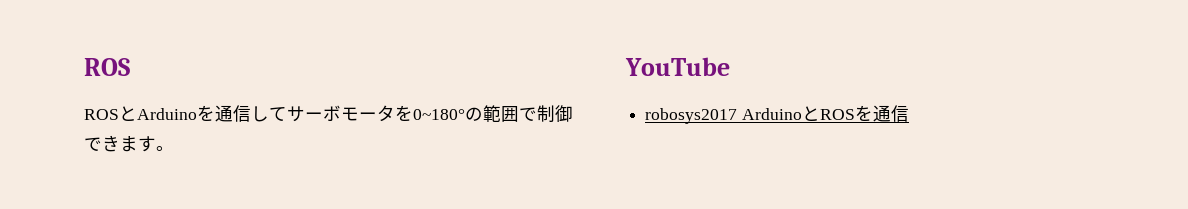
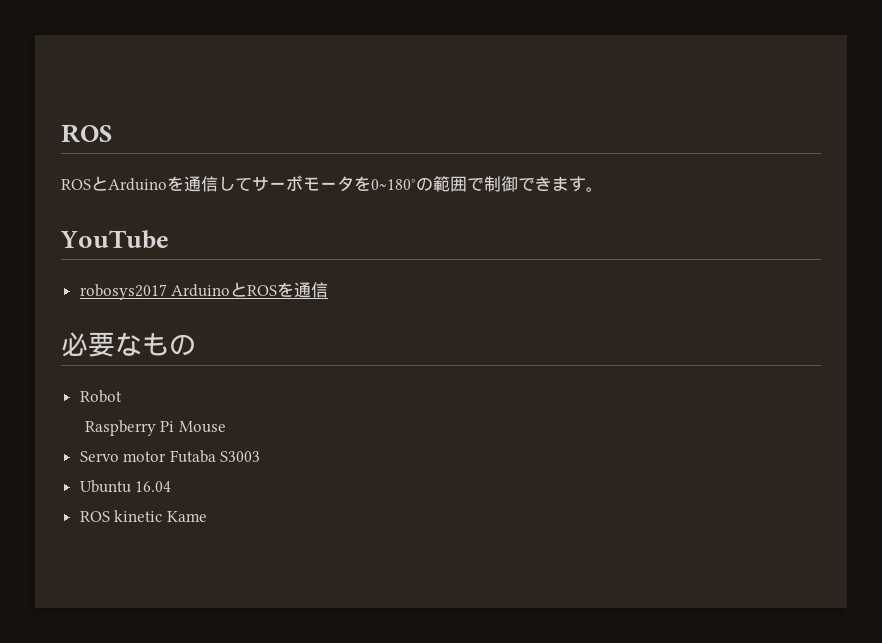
(909, 113) none -> [61,332,196,357] [79,390,122,403] [84,420,226,436] [79,450,261,463] [79,480,172,493] [79,510,207,522] // 必要なもの // Robot // Raspberry Pi Mouse // Servo motor Futaba S3003 // Ubuntu 16.04 // ROS kinetic Kame

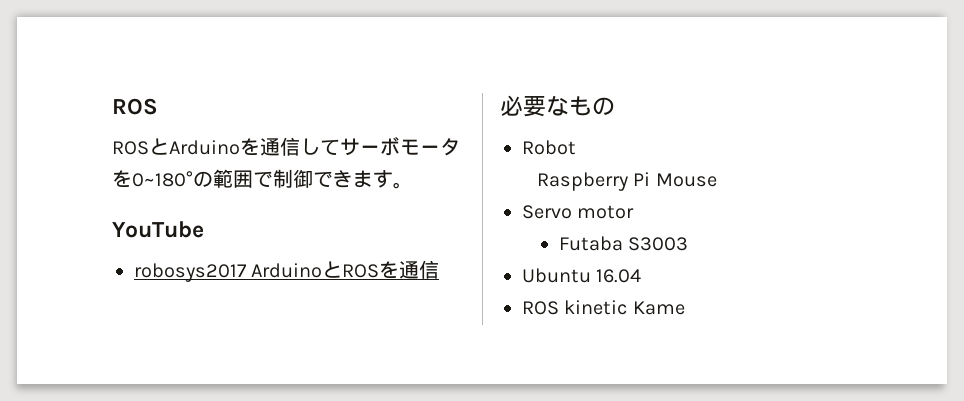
(167, 456) none -> (635, 212) //

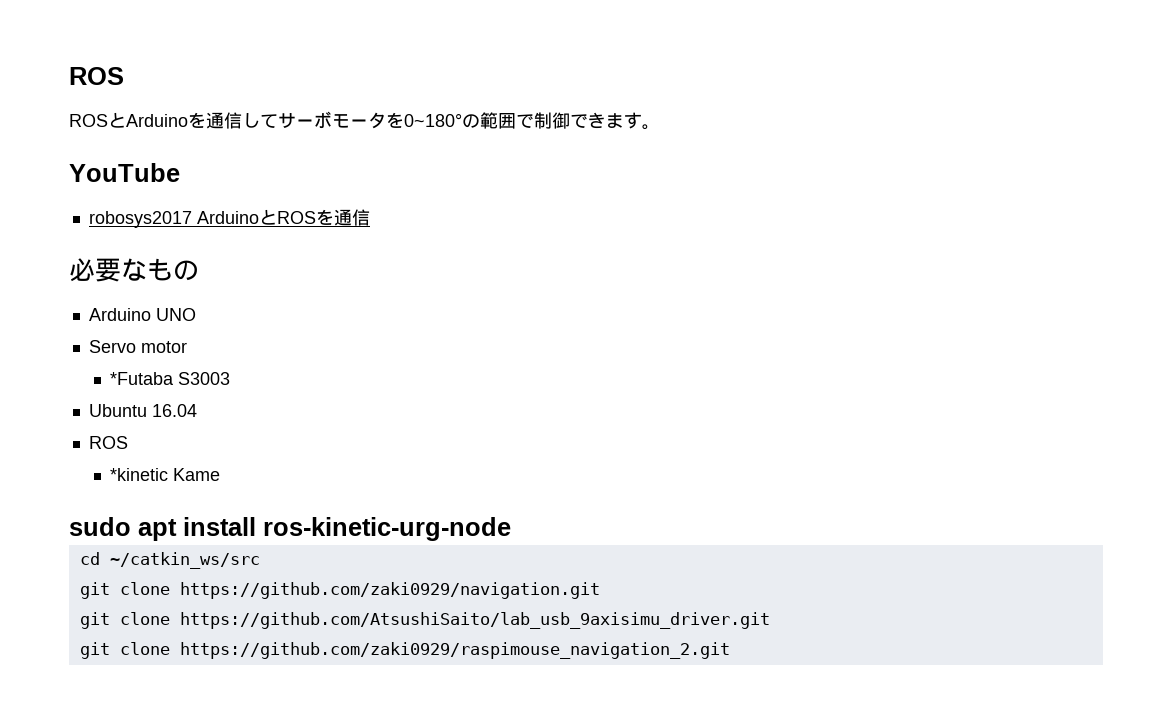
[522,140,576,155] [536,172,717,191] Robot // Raspberry Pi Mouse -> [88,308,196,321] Arduino UNO
[558,236,623,251] Futaba -> [110,372,175,385] *Futaba
[564,300,628,315] kinetic -> [110,468,169,481] // *kinetic
(685, 308) none -> [69,517,511,541] [79,552,260,569] [79,582,600,599] [79,612,770,629] [79,642,730,659] // sudo apt install ros-kinetic-urg-node // cd ~/catkin_ws/src // git clone https://github.com/zaki0929/navigation.git // git clone https://github.com/AtsushiSaito/lab_usb_9axisimu_driver.git // git clone https://github.com/zaki0929/raspimouse_navigation_2.git

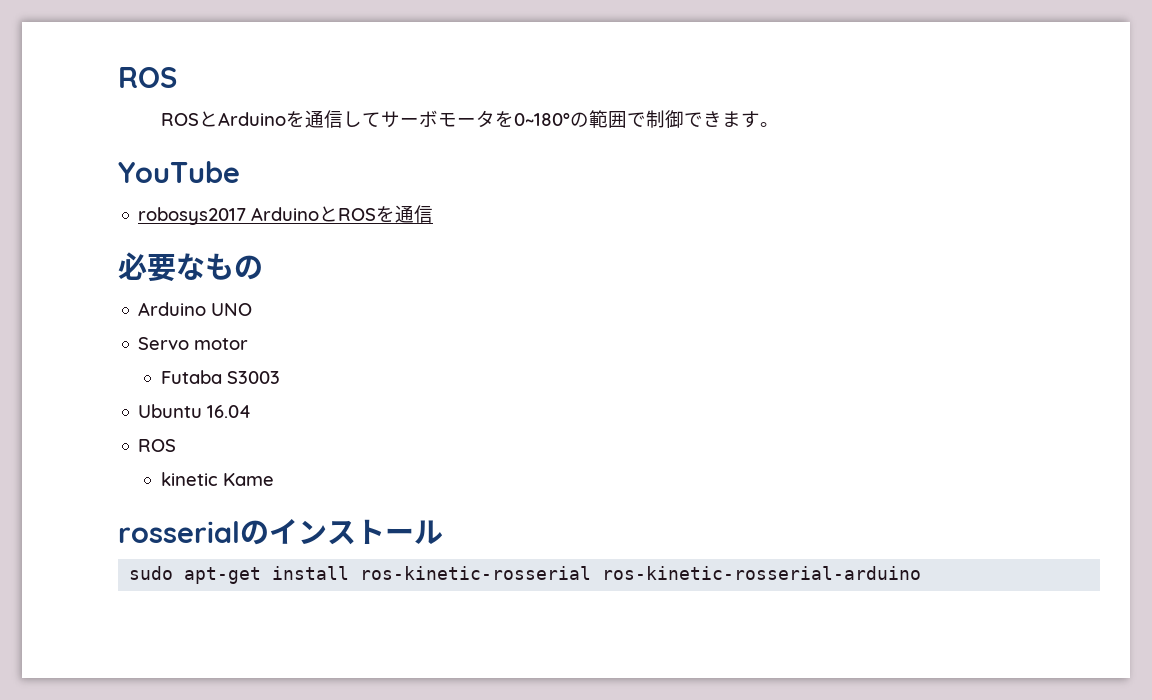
[110,372,175,385] *Futaba -> [160,370,222,384] Futaba
[110,468,169,481] *kinetic -> [160,472,218,486] kinetic
[69,517,511,541] [79,552,260,569] [79,582,600,599] [79,612,770,629] [79,642,730,659] sudo apt install ros-kinetic-urg-node // cd ~/catkin_ws/src // git clone https://github.com/zaki0929/navigation.git // git clone https://github.com/AtsushiSaito/lab_usb_9axisimu_driver.git // git clone https://github.com/zaki0929/raspimouse_navigation_2.git -> [118,519,443,545] [129,566,922,584] rosserialのインストール // sudo apt-get install ros-kinetic-rosserial ros-kinetic-rosserial-arduino

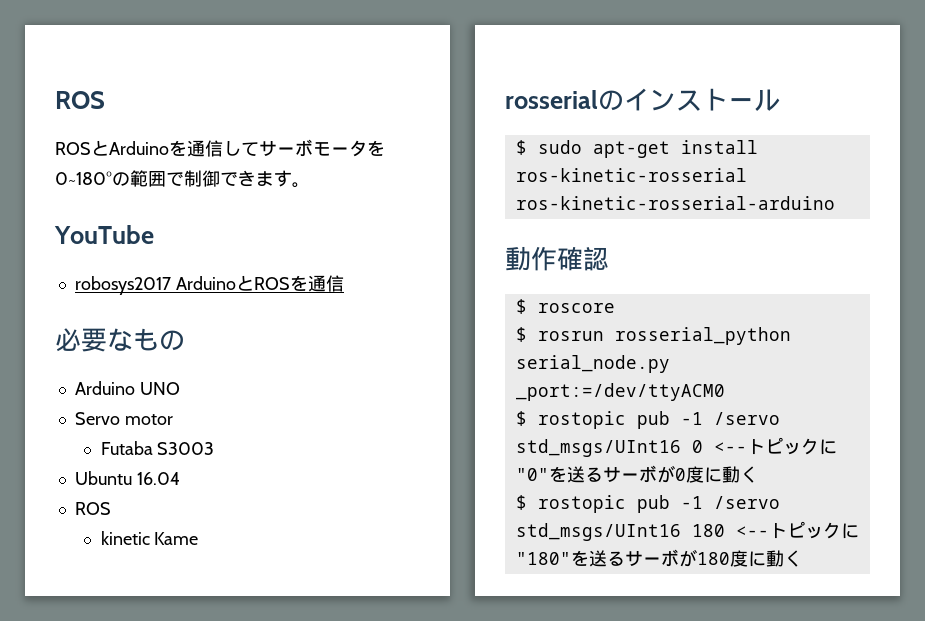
(443, 532) none -> [515,140,527,155] $
(922, 573) none -> [505,246,609,271] [515,299,615,314] [515,327,791,345] [515,355,670,373] [515,383,725,401] [515,411,780,429] [515,437,837,457] [515,465,758,483] [515,495,780,513] [515,521,859,541] [515,549,802,567] // 動作確認 // $ roscore // $ rosrun rosserial_python serial_node.py _port:=/dev/ttyACM0 // $ rostopic pub -1 /servo std_msgs/UInt16 0 <--トピックに"0"を送るサーボが0度に動く // $ rostopic pub -1 /servo std_msgs/UInt16 180 <--トピックに"180"を送るサーボが180度に動く

